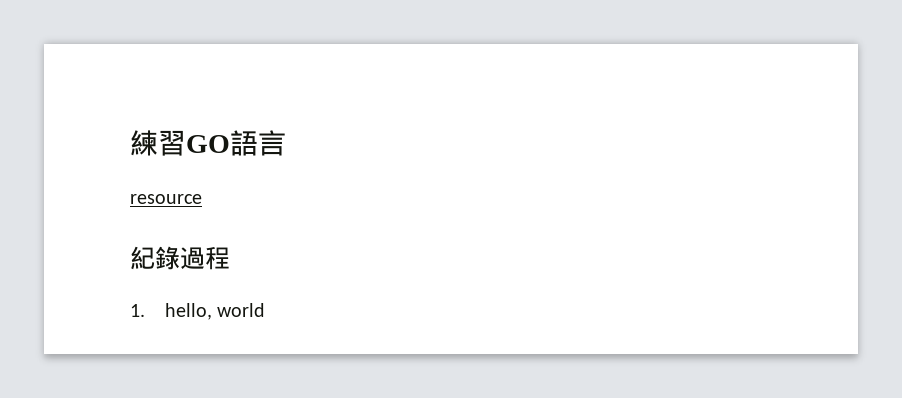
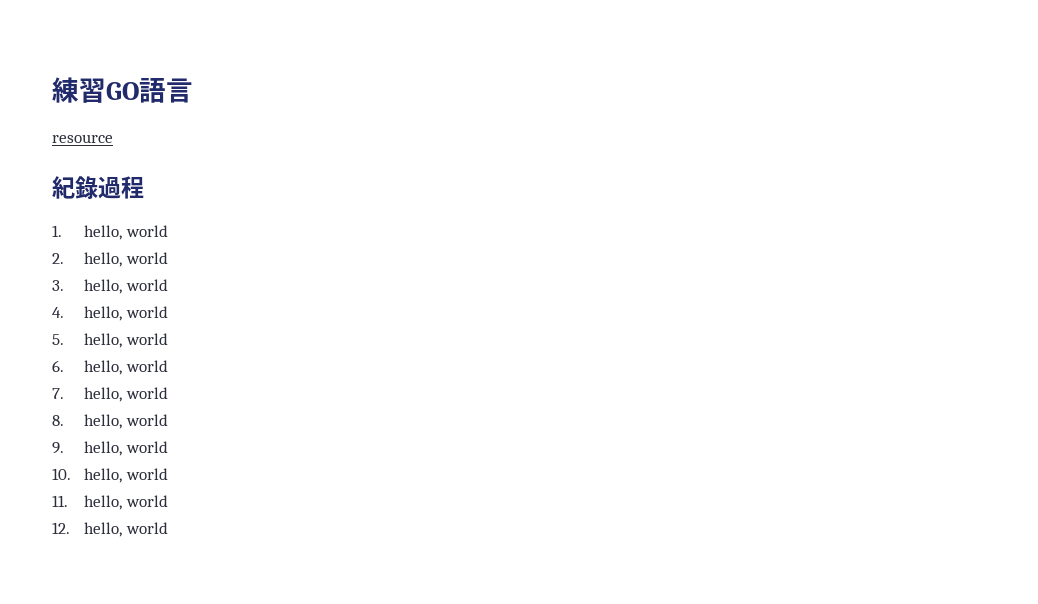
(265, 310) none -> [52,252,168,267] [52,279,168,294] [52,306,168,321] [52,333,168,348] [52,360,168,375] [52,387,168,402] [52,414,168,429] [52,441,168,456] [52,468,168,483] [52,495,168,510] [52,522,168,537] // 2. hello, world // 3. hello, world // 4. hello, world // 5. hello, world // 6. hello, world // 7. hello, world // 8. hello, world // 9. hello, world // 10. hello, world // 11. hello, world // 12. hello, world

